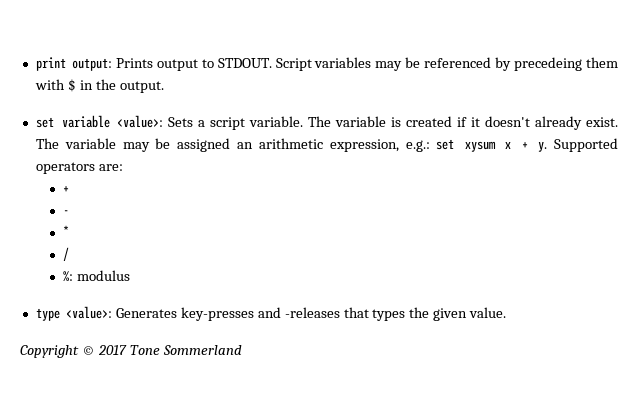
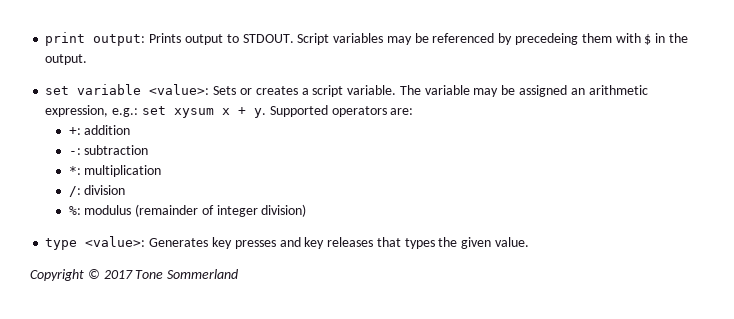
(194, 122) none -> [239,86,298,95] or creates
[391,116,619,130] [35,138,116,149] is created if it doesn't already exist. The variable -> (470, 90) none
[62,186,69,193] [62,210,69,215] [62,225,69,237] [62,247,69,261] [62,270,130,282] [35,306,340,321] + // - // * // / // %: modulus // type <value>: Generates key-presses and -releases -> [68,125,131,135] [68,145,149,155] [68,165,162,177] [68,185,126,197] [68,204,307,217] [45,236,374,250] +: addition // -: subtraction // *: multiplication // /: division // %: modulus (remainder of integer division) // type <value>: Generates key presses and key releases

